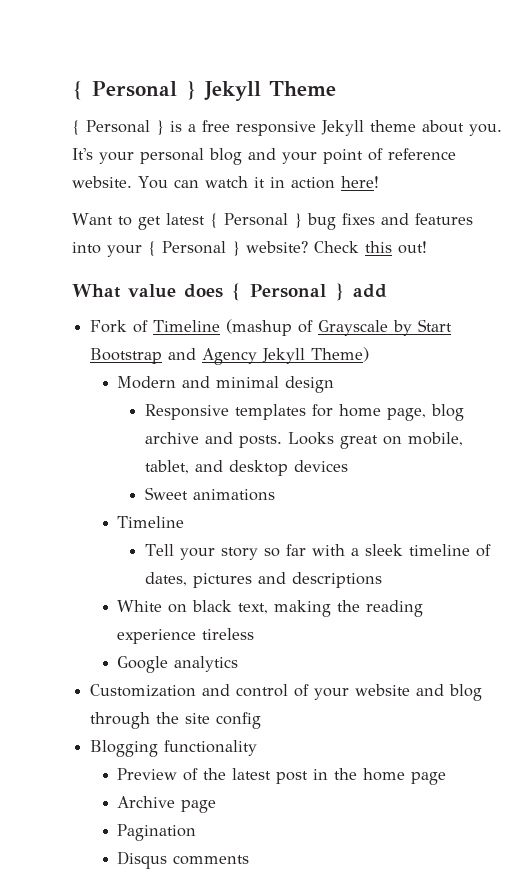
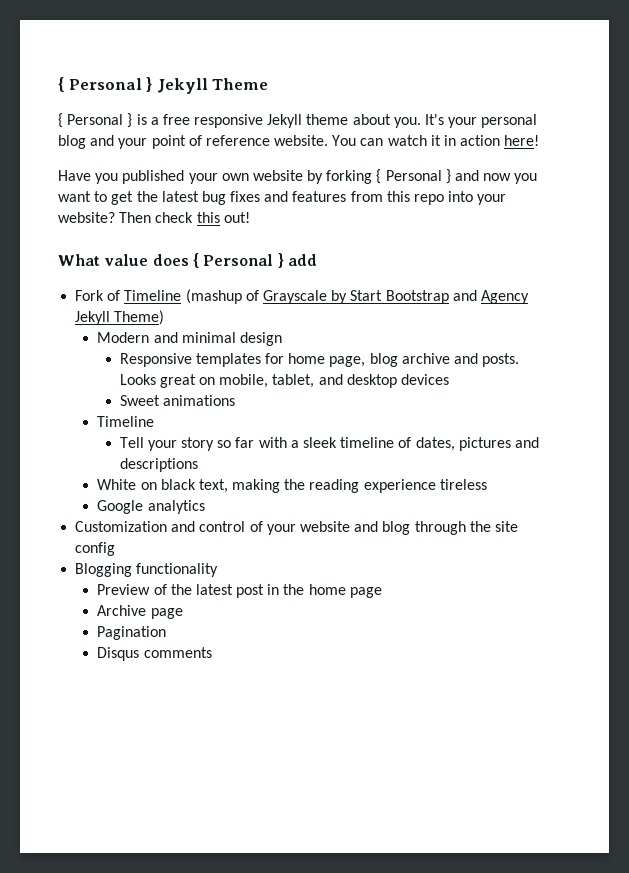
[72,213,473,230] [72,241,359,257] Want to get latest { Personal } bug fixes and features into your { Personal } website? Check -> [58,169,538,184] [58,191,507,205] [58,212,194,223] Have you published your own website by forking { Personal } and now you want to get the latest bug fixes and features from this repo into your website? Then check

